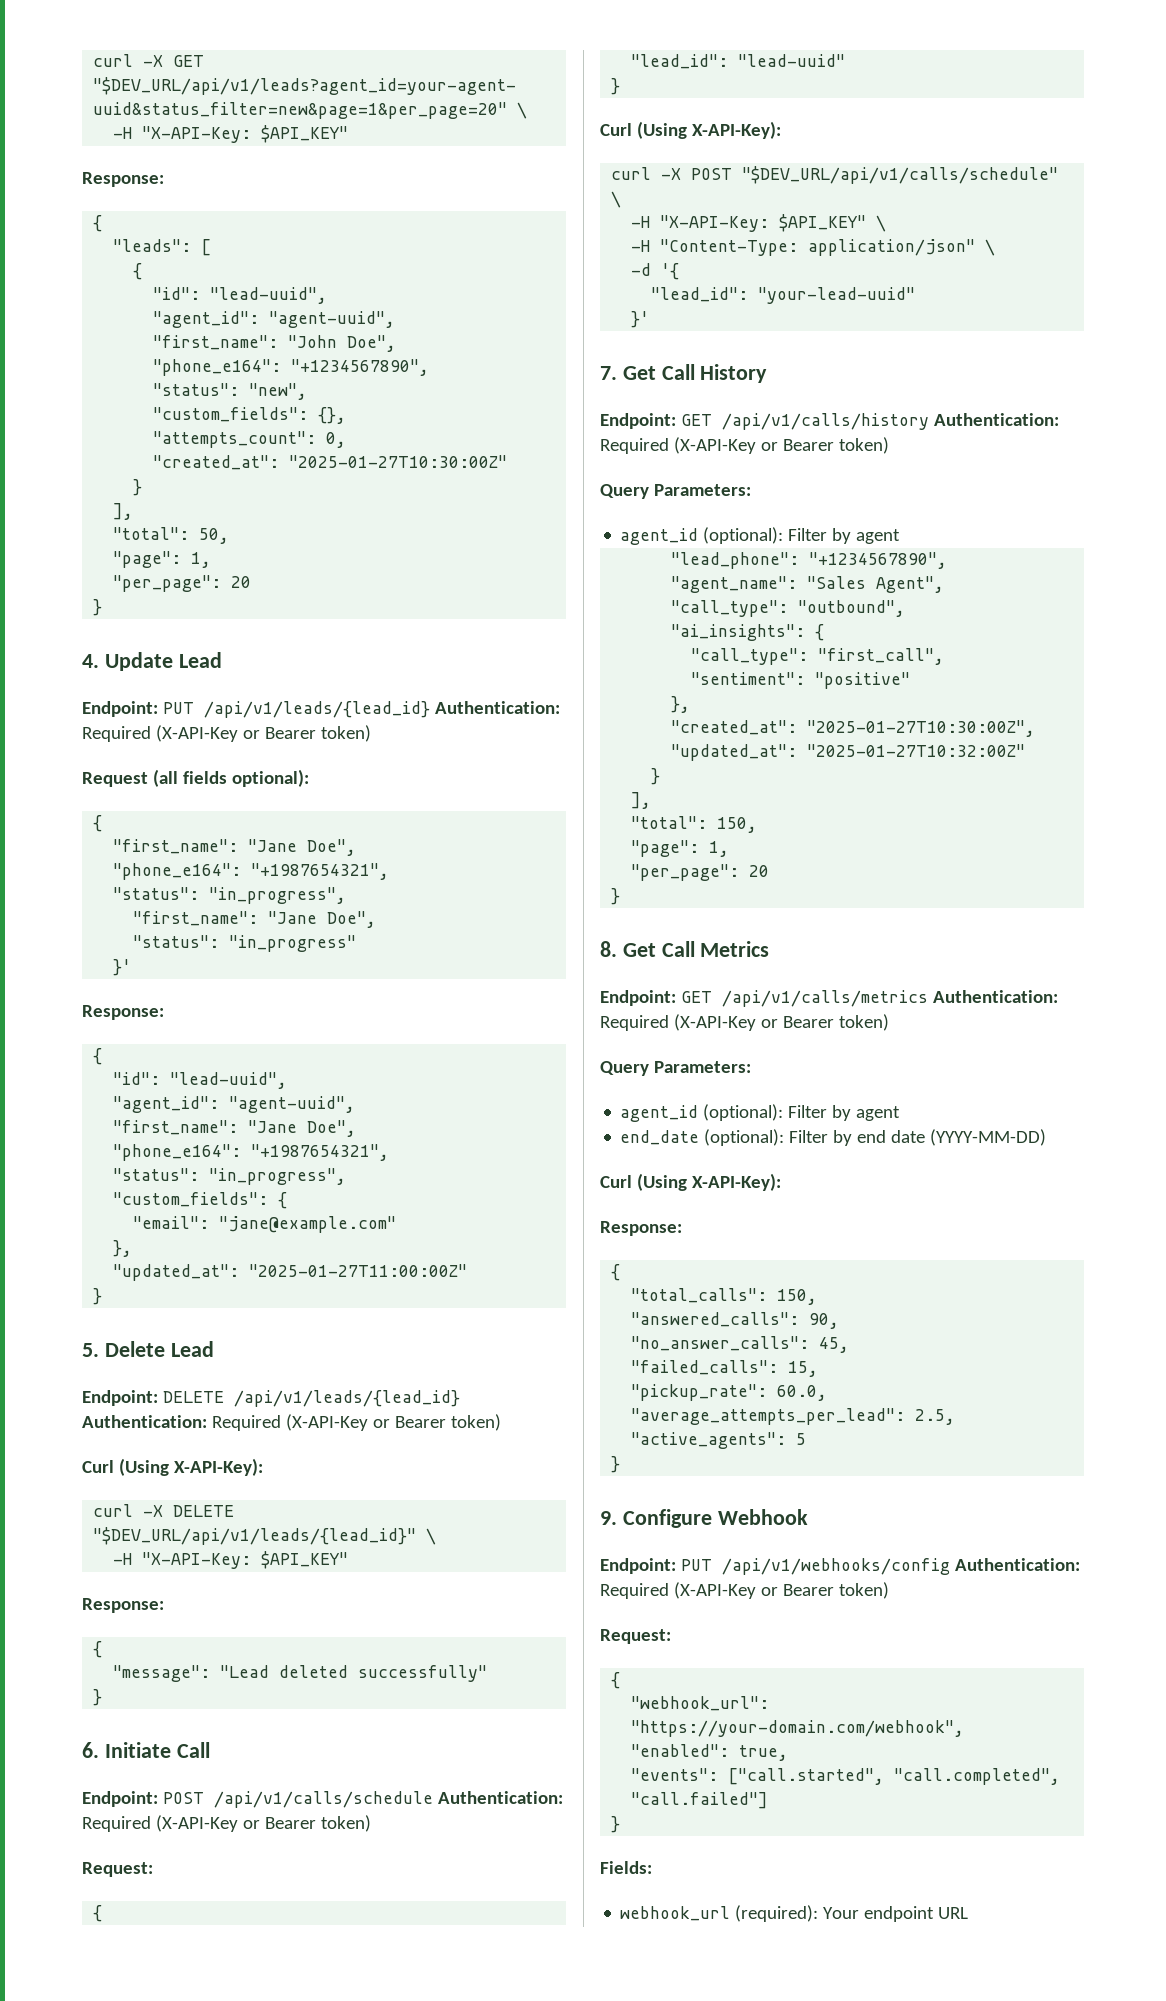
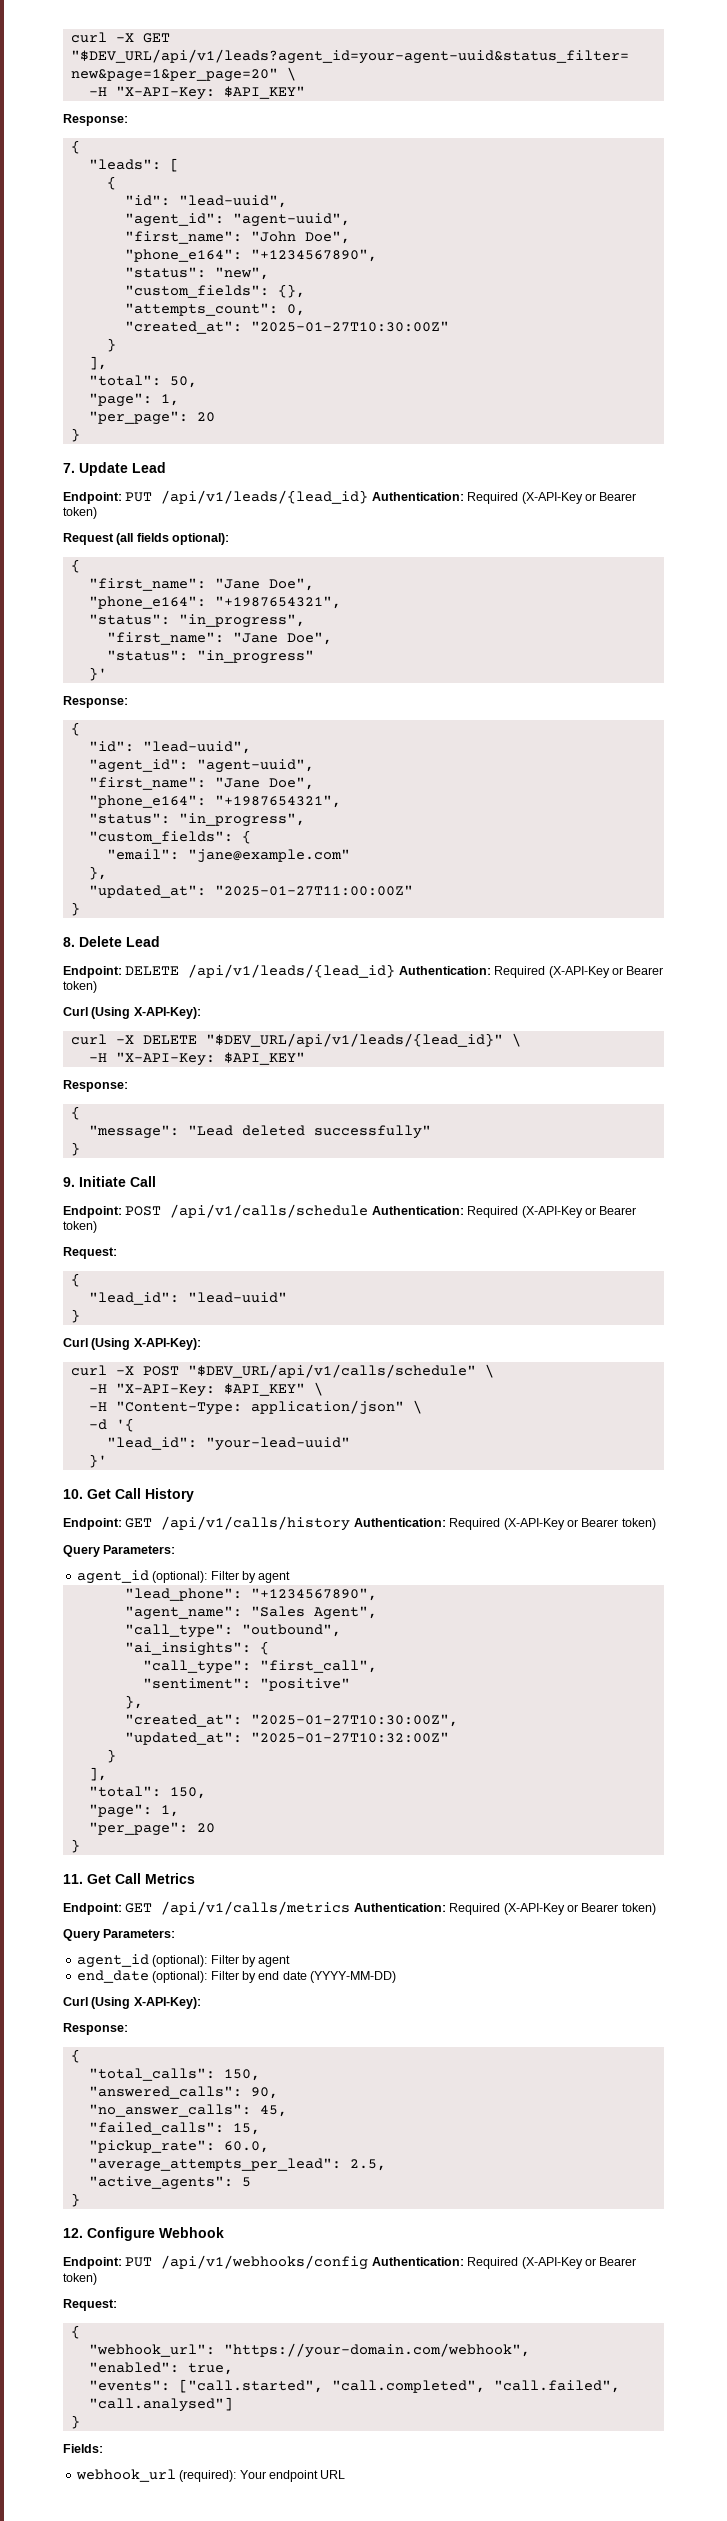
[82,654,99,668] 4. -> [63,463,75,473] 7.
[82,1343,99,1357] 5. -> [63,937,75,947] 8.
[82,1742,99,1758] 6. -> [63,1177,75,1187] 9.
[600,366,617,380] 7. -> [63,1489,83,1499] 10.
[600,941,617,957] 8. -> [63,1874,83,1884] 11.
[600,1511,617,1525] 9. -> [63,2228,83,2238] 12.
[631,1792,769,1809] "call.failed"] -> [493,2380,620,2393] [88,2397,233,2412] "call.failed", "call.analysed"]

